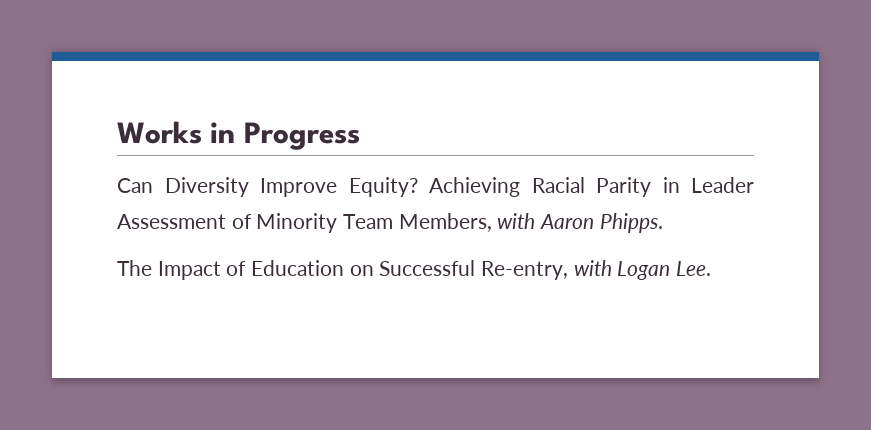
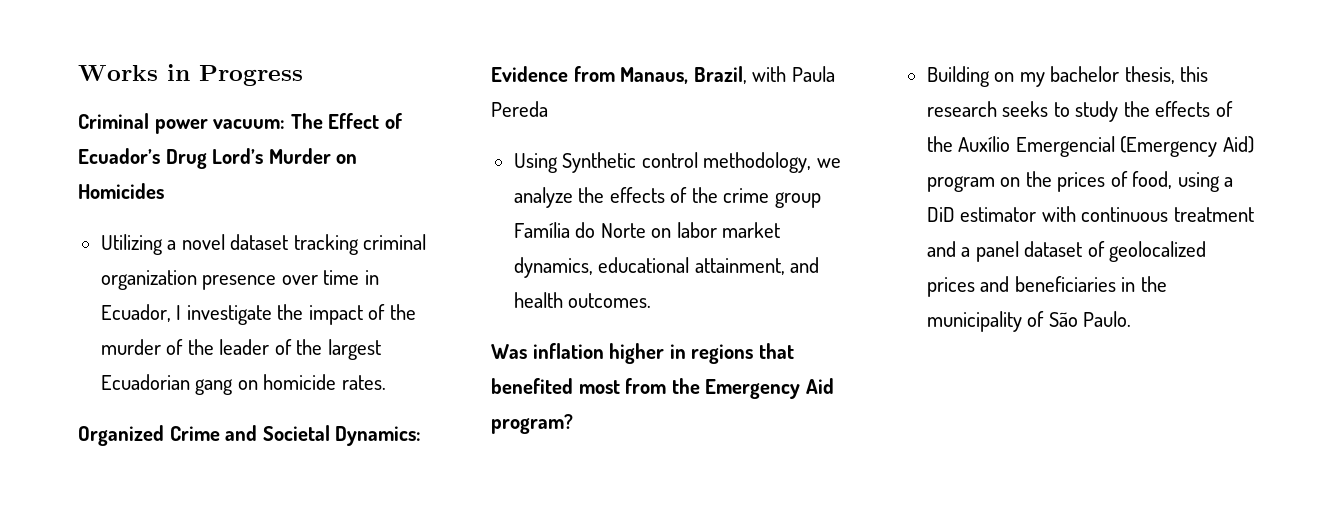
[117,177,754,197] [117,213,663,233] [117,260,712,280] Can Diversity Improve Equity? Achieving Racial Parity in Leader Assessment of Minority Team Members, with Aaron Phipps. // The Impact of Education on Successful Re-entry, with Logan Lee. -> [78,113,402,134] [78,148,358,169] [78,183,164,199] [100,234,427,255] [100,270,379,290] [100,304,416,325] [100,339,381,360] [100,374,386,395] [78,425,422,446] [491,66,835,84] [491,101,548,117] [513,152,841,173] [513,187,821,208] [513,222,781,238] [513,257,820,278] [513,292,652,308] [491,343,794,364] [491,378,834,399] [491,414,573,434] [926,66,1209,87] [926,101,1233,122] [926,136,1254,157] [926,171,1234,192] [926,206,1254,222] [926,241,1207,262] [926,276,1167,297] [926,311,1132,332] Criminal power vacuum: The Effect of Ecuador’s Drug Lord’s Murder on Homicides // Utilizing a novel dataset tracking criminal organization presence over time in Ecuador, I investigate the impact of the murder of the leader of the largest Ecuadorian gang on homicide rates. // Organized Crime and Societal Dynamics: Evidence from Manaus, Brazil, with Paula Pereda // Using Synthetic control methodology, we analyze the effects of the crime group Família do Norte on labor market dynamics, educational attainment, and health outcomes. // Was inflation higher in regions that benefited most from the Emergency Aid program? // Building on my bachelor thesis, this research seeks to study the effects of the Auxílio Emergencial (Emergency Aid) program on the prices of food, using a DiD estimator with continuous treatment and a panel dataset of geolocalized prices and beneficiaries in the municipality of São Paulo.

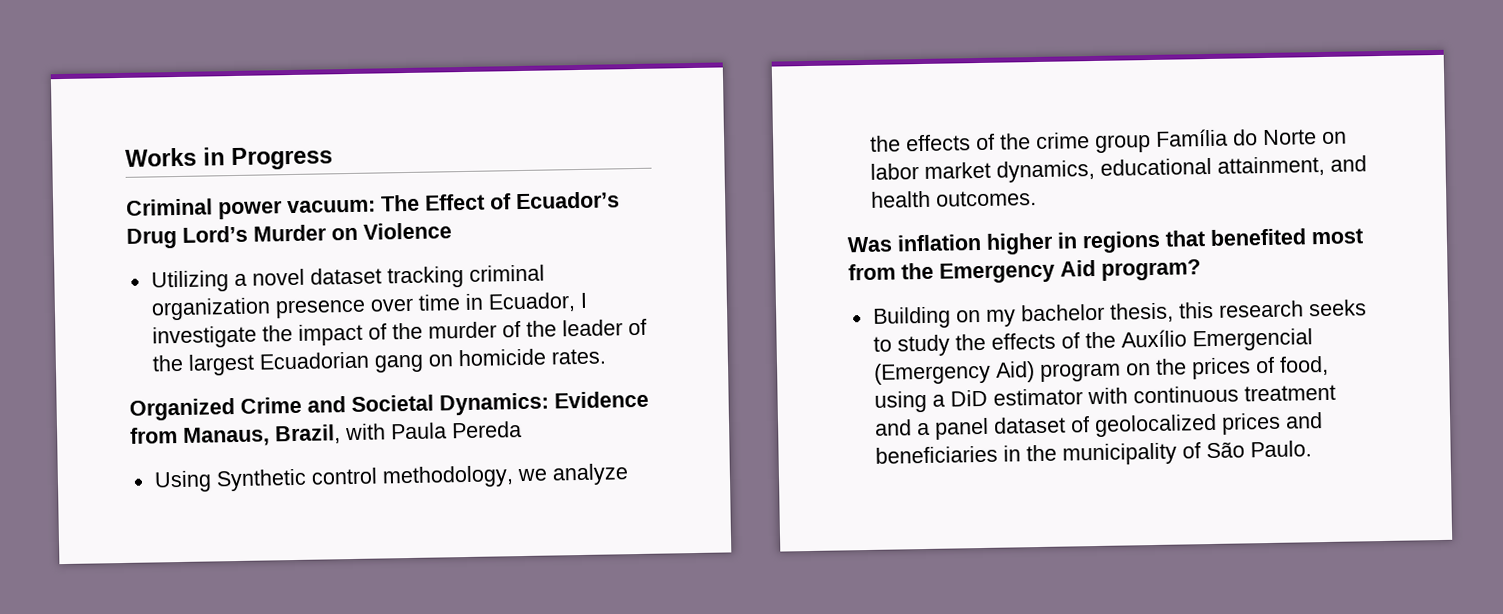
[78,183,164,199] Homicides -> [363,222,452,240] Violence

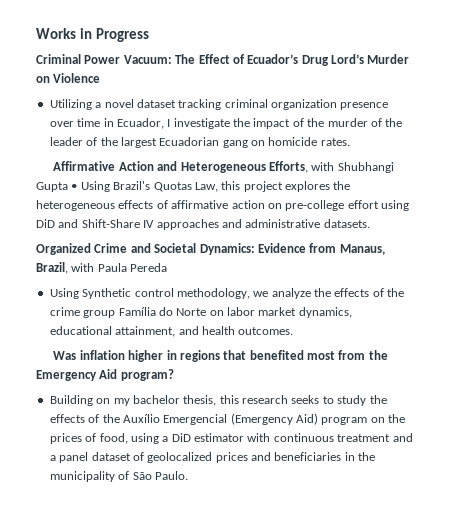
[218,199,376,220] power vacuum: -> [84,55,172,64] Power Vacuum:
(606, 356) none -> [53,161,394,173] [36,181,351,192] [36,200,409,211] [36,219,370,230] // Affirmative Action and Heterogeneous Efforts, with Shubhangi Gupta • Using Brazil's Quotas Law, this project explores the heterogeneous effects of affirmative action on pre-college effort using DiD and Shift-Share IV approaches and administrative datasets.

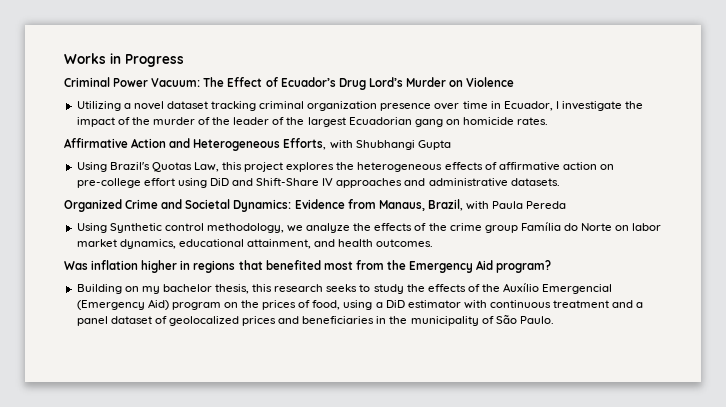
[71,184,78,190] • -> (451, 145) //

